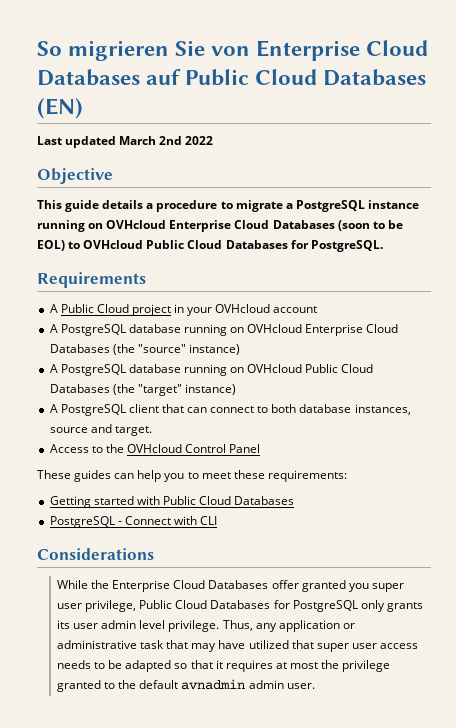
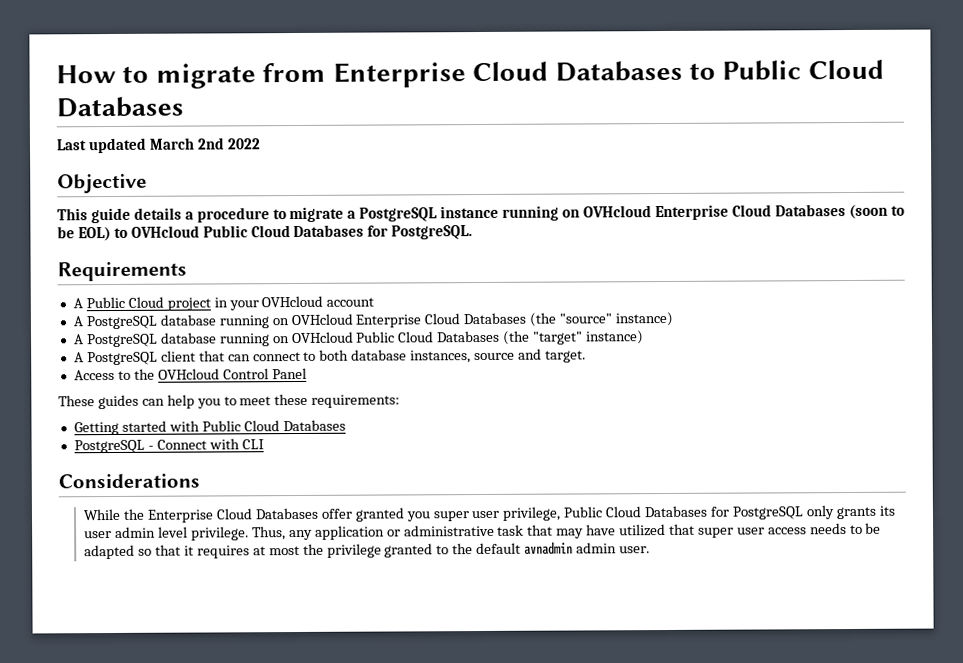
[37,40,429,61] [37,69,427,86] [37,98,83,119] So migrieren Sie von Enterprise Cloud Databases auf Public Cloud Databases (EN) -> [56,59,884,89] [56,96,184,118] How to migrate from Enterprise Cloud Databases to Public Cloud Databases

